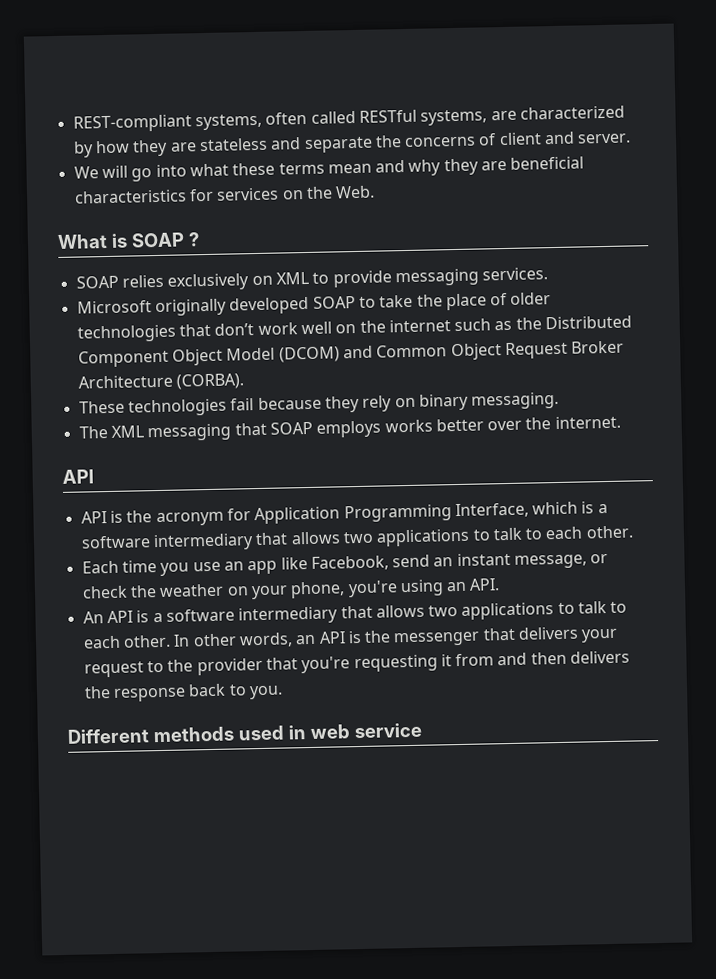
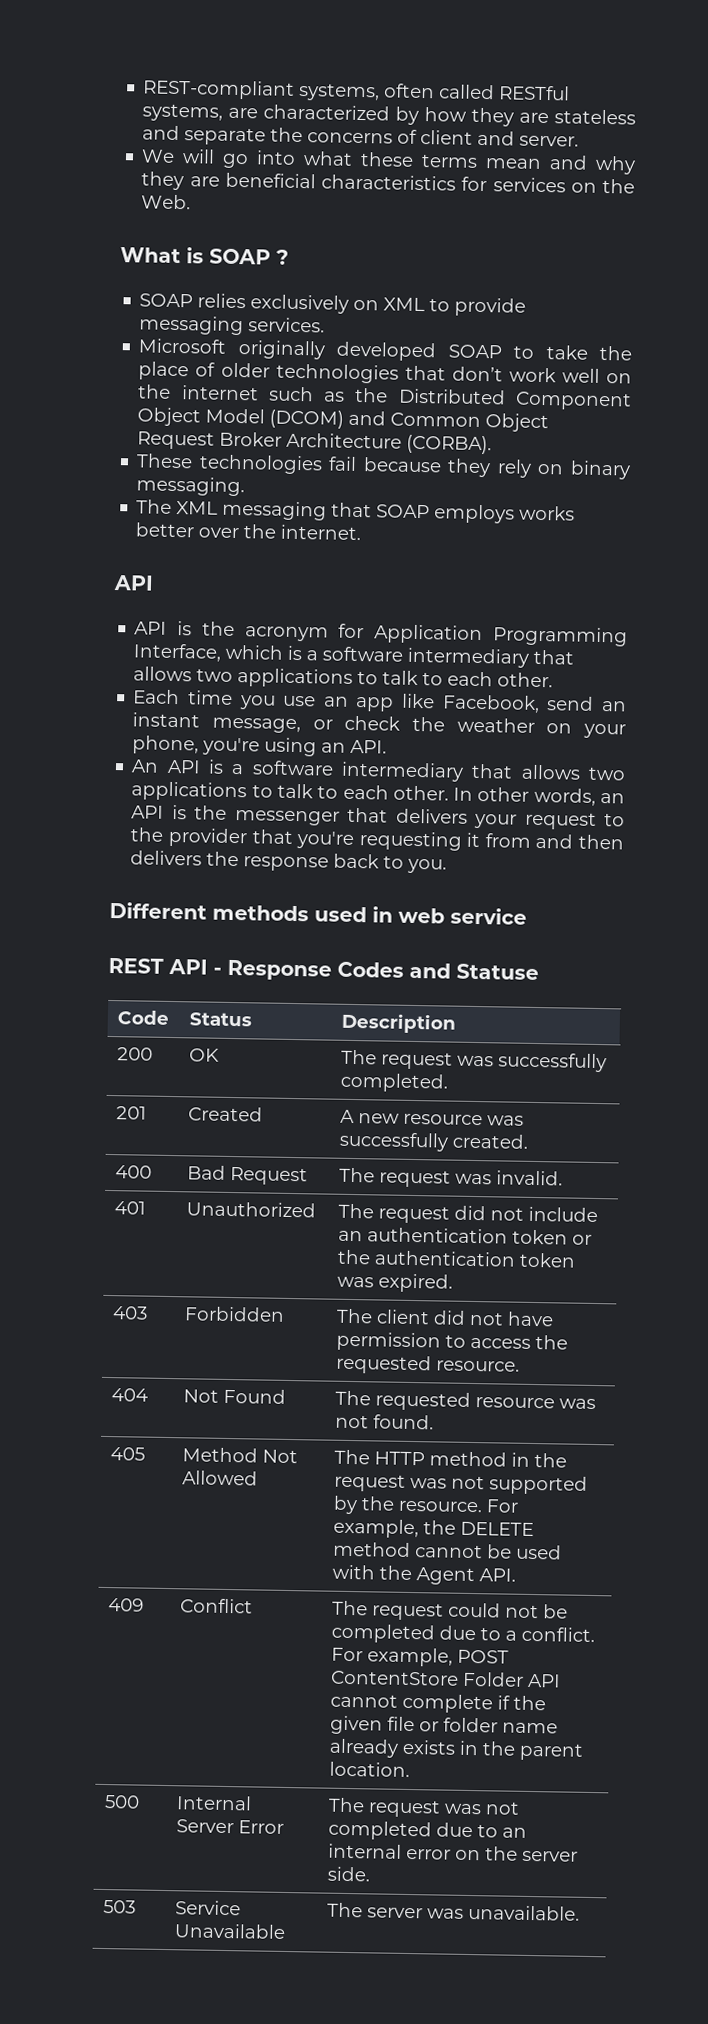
(422, 730) none -> [108,957,539,981] [117,1010,170,1025] [189,1012,253,1027] [341,1012,457,1034] [117,1047,154,1061] [189,1048,221,1062] [341,1049,608,1073] [340,1072,449,1093] [116,1106,148,1120] [188,1106,264,1122] [340,1109,525,1126] [339,1131,530,1152] [115,1165,153,1179] [187,1165,309,1186] [339,1167,564,1188] [114,1201,147,1215] [186,1201,317,1218] [338,1203,599,1224] [338,1227,593,1245] [337,1249,577,1268] [337,1273,454,1293] [112,1306,149,1320] [184,1306,286,1322] [336,1308,555,1327] [336,1331,569,1352] [336,1354,521,1375] [111,1388,149,1402] [183,1388,287,1404] [335,1390,597,1411] [335,1414,435,1430] [110,1447,146,1461] [182,1447,299,1464] [182,1470,259,1486] [334,1449,568,1468] [334,1473,589,1495] [333,1495,520,1515] [333,1518,535,1539] [333,1541,563,1560] [332,1564,517,1586] [108,1598,145,1612] [180,1598,254,1614] [332,1600,569,1621] [331,1623,596,1644] [331,1647,510,1667] [330,1670,562,1688] [330,1693,547,1714] [330,1715,559,1735] [329,1738,585,1761] [329,1761,411,1778] [104,1795,141,1809] [176,1795,253,1811] [176,1819,285,1834] [328,1797,521,1818] [328,1820,528,1841] [328,1843,579,1862] [327,1866,371,1882] [103,1900,137,1914] [175,1900,242,1916] [174,1923,287,1940] [327,1902,581,1921] // REST API - Response Codes and Statuse // Code | Status | Description // 200 | OK | The request was successfully completed. // 201 | Created | A new resource was successfully created. // 400 | Bad Request | The request was invalid. // 401 | Unauthorized | The request did not include an authentication token or the authentication token was expired. // 403 | Forbidden | The client did not have permission to access the requested resource. // 404 | Not Found | The requested resource was not found. // 405 | Method Not Allowed | The HTTP method in the request was not supported by the resource. For example, the DELETE method cannot be used with the Agent API. // 409 | Conflict | The request could not be completed due to a conflict. For example, POST ContentStore Folder API cannot complete if the given file or folder name already exists in the parent location. // 500 | Internal Server Error | The request was not completed due to an internal error on the server side. // 503 | Service Unavailable | The server was unavailable.

